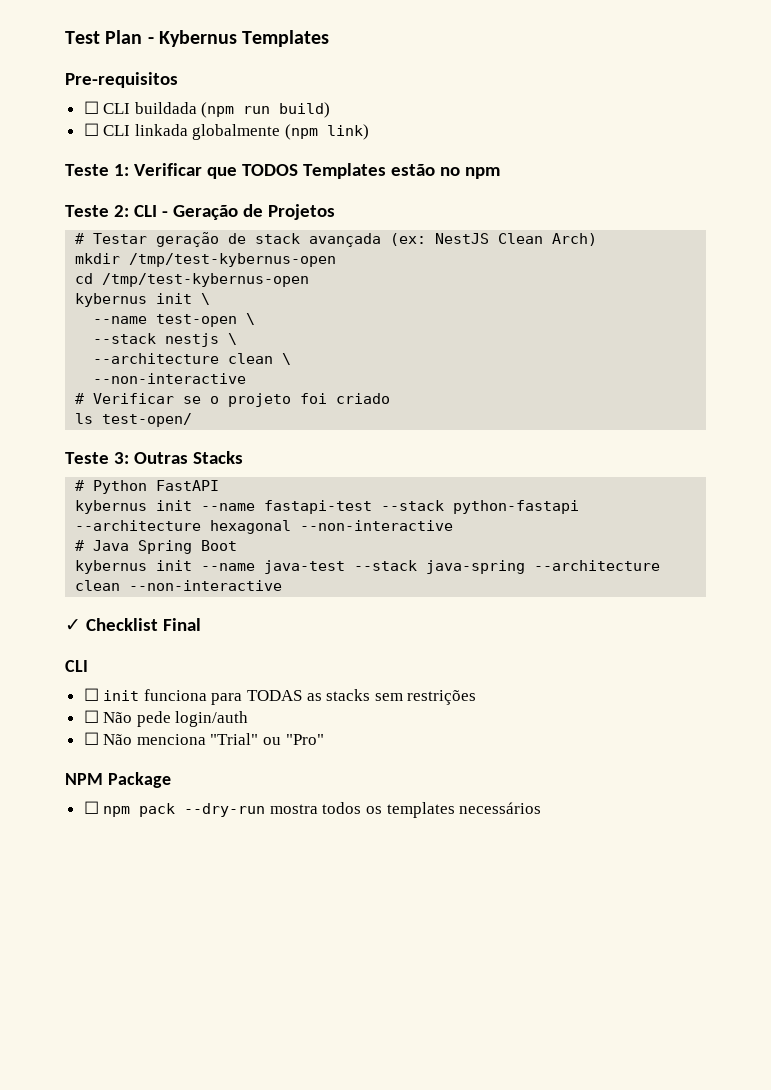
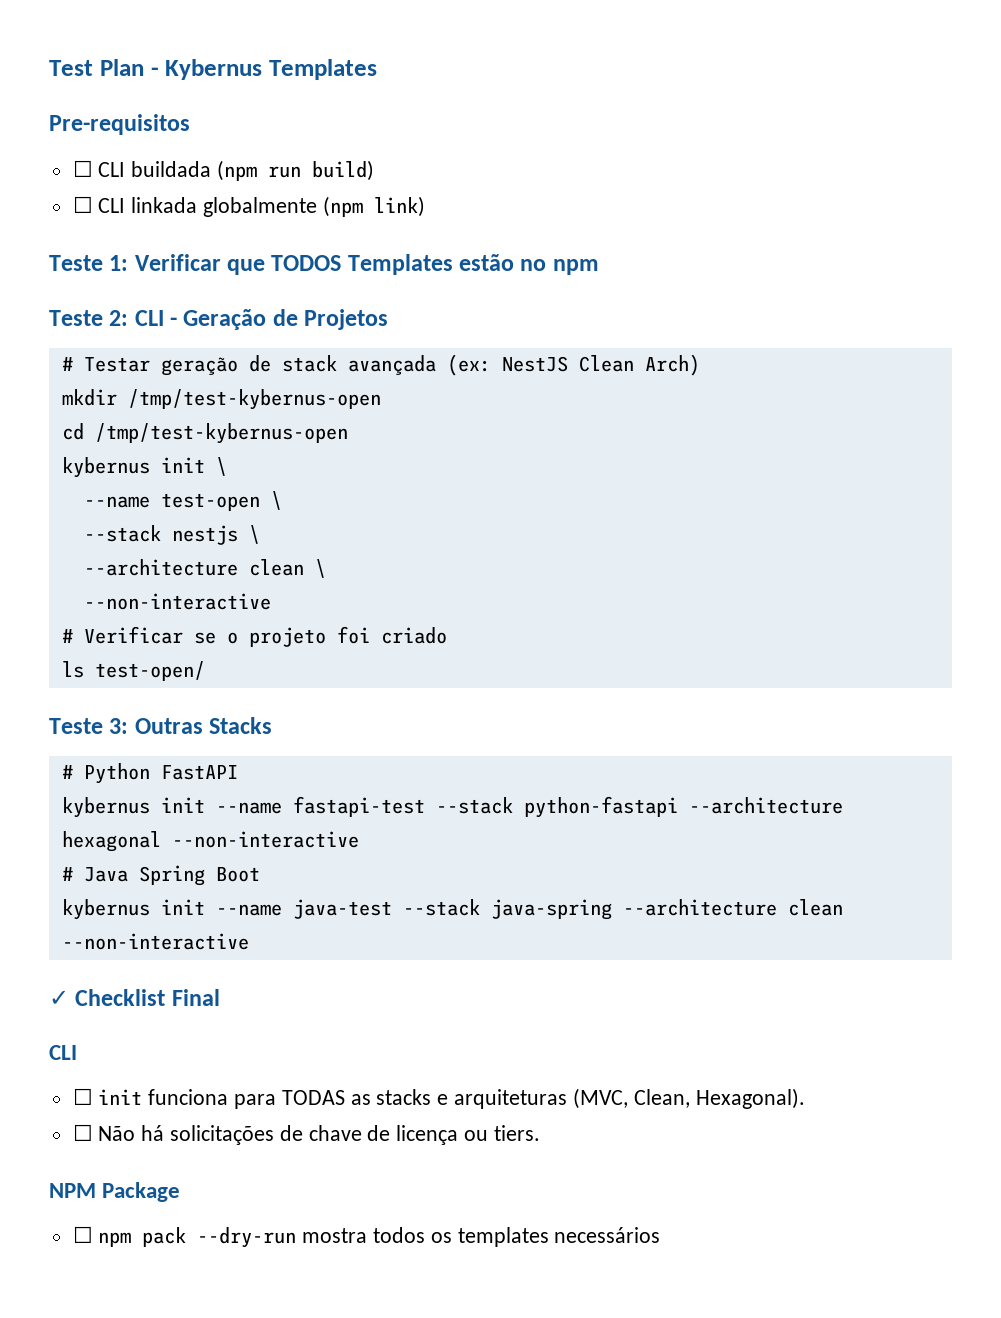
[374,690,477,705] [83,710,249,727] [83,732,324,745] sem restrições // ☐ Não pede login/auth // ☐ Não menciona "Trial" ou "Pro" -> [437,1088,805,1109] [72,1124,540,1145] e arquiteturas (MVC, Clean, Hexagonal). // ☐ Não há solicitações de chave de licença ou tiers.

